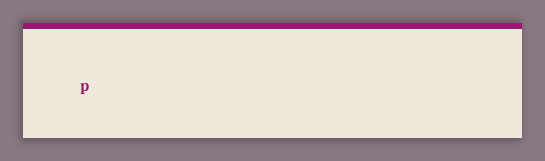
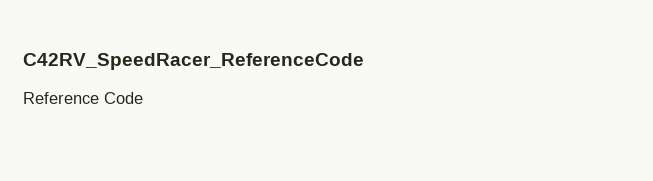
[80,83,89,94] p -> [23,53,364,70] [23,92,143,104] C42RV_SpeedRacer_ReferenceCode // Reference Code

